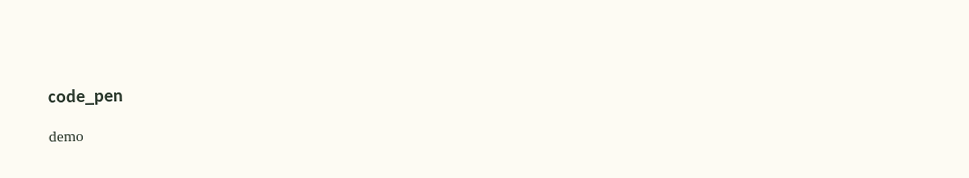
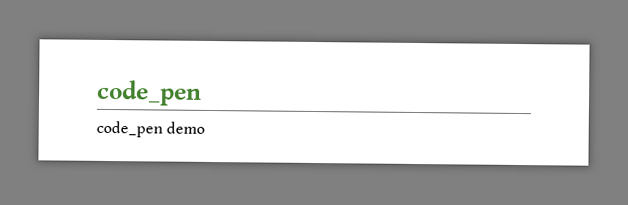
(124, 97) none -> [96,120,163,138] code_pen

